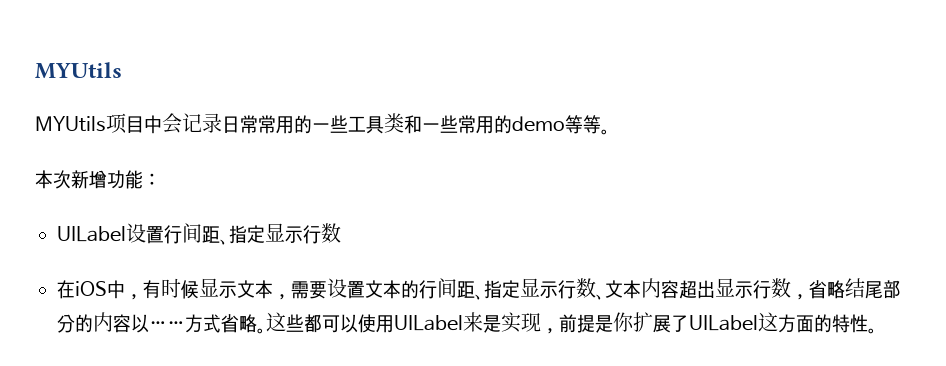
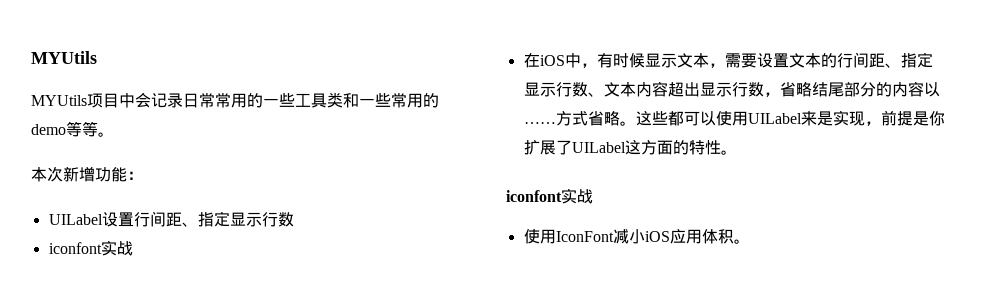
(341, 233) none -> [48,240,133,256] // iconfont实战
(877, 331) none -> [506,188,593,204] [523,229,750,244] // iconfont实战 // 使用IconFont减小iOS应用体积。

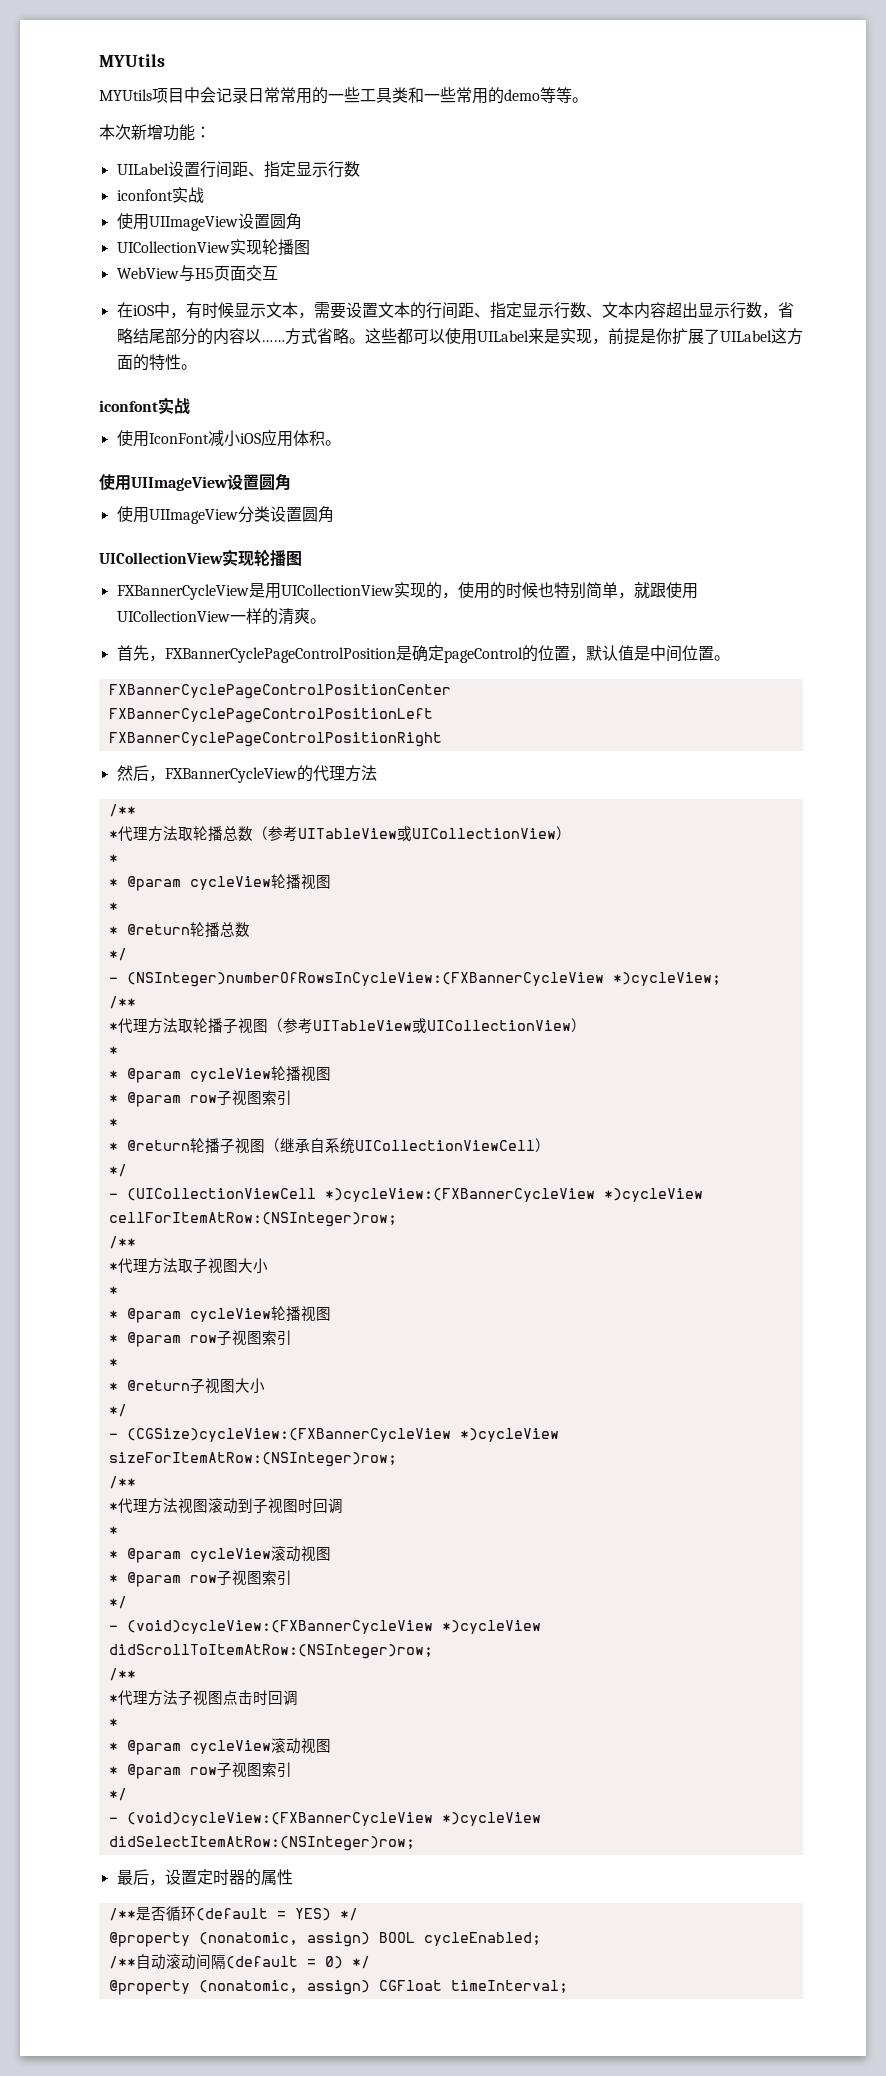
(133, 248) none -> [116,213,302,231] [116,239,310,256] [116,265,278,282] // 使用UIImageView设置圆角 // UICollectionView实现轮播图 // WebView与H5页面交互
(750, 241) none -> [99,473,291,491] [116,506,334,524] [99,549,302,567] [116,582,698,600] [116,608,326,625] [116,645,730,663] [108,684,451,699] [108,708,433,723] [108,732,442,747] [116,765,377,783] [108,804,136,817] [108,826,571,842] [108,854,118,863] [108,874,331,891] [108,902,118,911] [108,922,250,938] [108,948,127,961] [108,972,721,987] [108,996,136,1009] [108,1018,586,1034] [108,1046,118,1055] [108,1066,331,1083] [108,1090,292,1107] [108,1118,118,1127] [108,1138,550,1154] [108,1164,127,1177] [108,1188,703,1202] [108,1212,397,1227] [108,1236,136,1249] [108,1258,268,1274] [108,1286,118,1295] [108,1306,331,1323] [108,1330,292,1347] [108,1358,118,1367] [108,1378,265,1394] [108,1404,127,1417] [108,1428,559,1442] [108,1452,397,1467] [108,1476,136,1489] [108,1498,343,1514] [108,1526,118,1535] [108,1546,331,1563] [108,1570,292,1587] [108,1596,127,1609] [108,1620,541,1634] [108,1644,433,1659] [108,1668,136,1681] [108,1690,298,1706] [108,1718,118,1727] [108,1738,331,1755] [108,1762,292,1779] [108,1788,127,1801] [108,1812,541,1826] [108,1836,415,1851] [116,1869,293,1886] [108,1906,358,1921] [108,1932,541,1947] [108,1954,370,1970] [108,1980,568,1995] // 使用UIImageView设置圆角 // 使用UIImageView分类设置圆角 // UICollectionView实现轮播图 // FXBannerCycleView是用UICollectionView实现的，使用的时候也特别简单，就跟使用UICollectionView一样的清爽。 // 首先，FXBannerCyclePageControlPosition是确定pageControl的位置，默认值是中间位置。 // FXBannerCyclePageControlPositionCenter // FXBannerCyclePageControlPositionLeft // FXBannerCyclePageControlPositionRight // 然后，FXBannerCycleView的代理方法 // /** // *代理方法取轮播总数（参考UITableView或UICollectionView） // * // * @param cycleView轮播视图 // * // * @return轮播总数 // */ // - (NSInteger)numberOfRowsInCycleView:(FXBannerCycleView *)cycleView; // /** // *代理方法取轮播子视图（参考UITableView或UICollectionView） // * // * @param cycleView轮播视图 // * @param row子视图索引 // * // * @return轮播子视图（继承自系统UICollectionViewCell） // */ // - (UICollectionViewCell *)cycleView:(FXBannerCycleView *)cycleView cellForItemAtRow:(NSInteger)row; // /** // *代理方法取子视图大小 // * // * @param cycleView轮播视图 // * @param row子视图索引 // * // * @return子视图大小 // */ // - (CGSize)cycleView:(FXBannerCycleView *)cycleView sizeForItemAtRow:(NSInteger)row; // /** // *代理方法视图滚动到子视图时回调 // * // * @param cycleView滚动视图 // * @param row子视图索引 // */ // - (void)cycleView:(FXBannerCycleView *)cycleView didScrollToItemAtRow:(NSInteger)row; // /** // *代理方法子视图点击时回调 // * // * @param cycleView滚动视图 // * @param row子视图索引 // */ // - (void)cycleView:(FXBannerCycleView *)cycleView didSelectItemAtRow:(NSInteger)row; // 最后，设置定时器的属性 // /**是否循环(default = YES) */ // @property (nonatomic, assign) BOOL cycleEnabled; // /**自动滚动间隔(default = 0) */ // @property (nonatomic, assign) CGFloat timeInterval;

